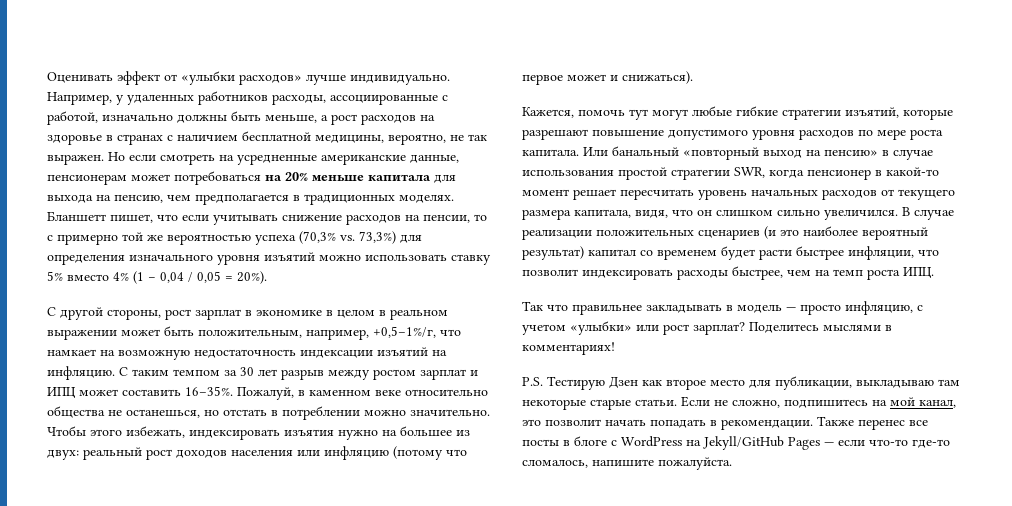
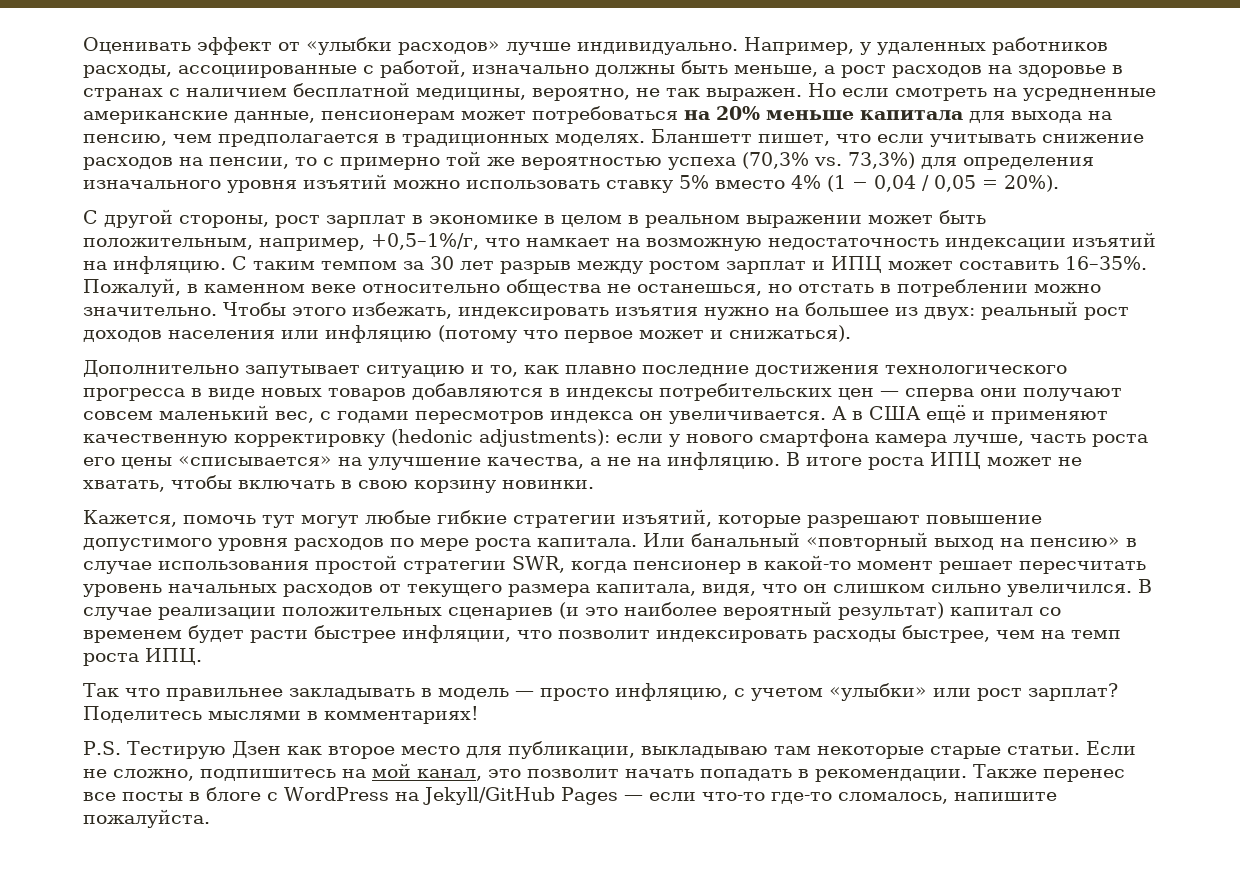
(693, 77) none -> [83,360,1067,378] [83,383,1122,401] [83,405,1108,424] [83,429,1148,447] [83,452,1082,470] [83,475,594,493] // Дополнительно запутывает ситуацию и то, как плавно последние достижения технологического прогресса в виде новых товаров добавляются в индексы потребительских цен — сперва они получают совсем маленький вес, с годами пересмотров индекса он увеличивается. А в США ещё и применяют качественную корректировку (hedonic adjustments): если у нового смартфона камера лучше, часть роста его цены «списывается» на улучшение качества, а не на инфляцию. В итоге роста ИПЦ может не хватать, чтобы включать в свою корзину новинки.

